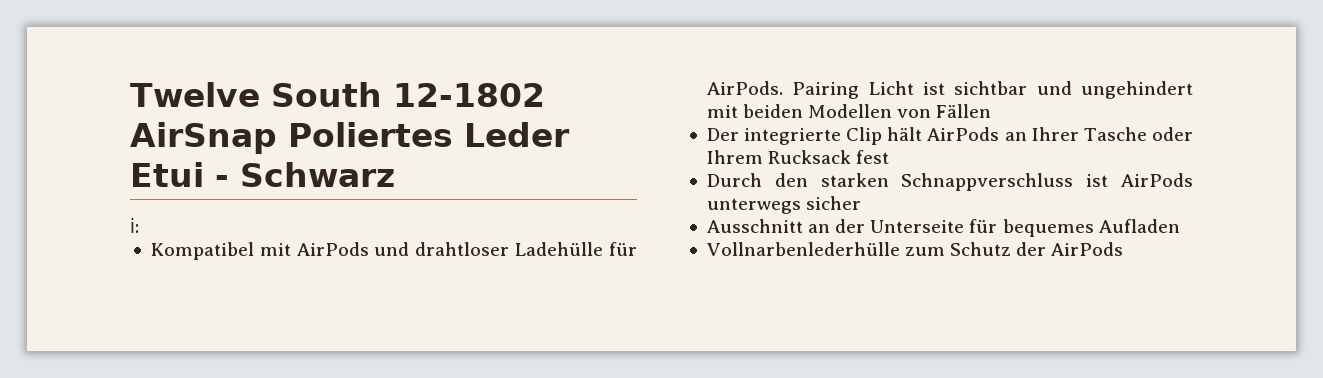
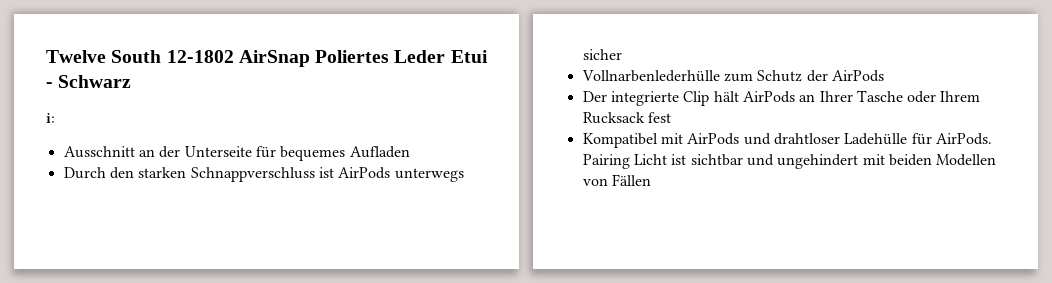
(139, 225) none -> [63,146,410,161] [63,167,464,182] [582,49,622,60] [581,70,884,82] [582,90,981,106] [582,112,671,124] // Ausschnitt an der Unterseite für bequemes Aufladen // Durch den starken Schnappverschluss ist AirPods unterwegs sicher // Vollnarbenlederhülle zum Schutz der AirPods // Der integrierte Clip hält AirPods an Ihrer Tasche oder Ihrem Rucksack fest
[706,127,1193,145] [706,150,890,164] [706,173,1193,191] [706,196,862,214] [706,219,1180,237] [706,242,1124,256] // Der integrierte Clip hält AirPods an Ihrer Tasche oder Ihrem Rucksack fest // Durch den starken Schnappverschluss ist AirPods unterwegs sicher // Ausschnitt an der Unterseite für bequemes Aufladen // Vollnarbenlederhülle zum Schutz der AirPods -> (651, 180) none

